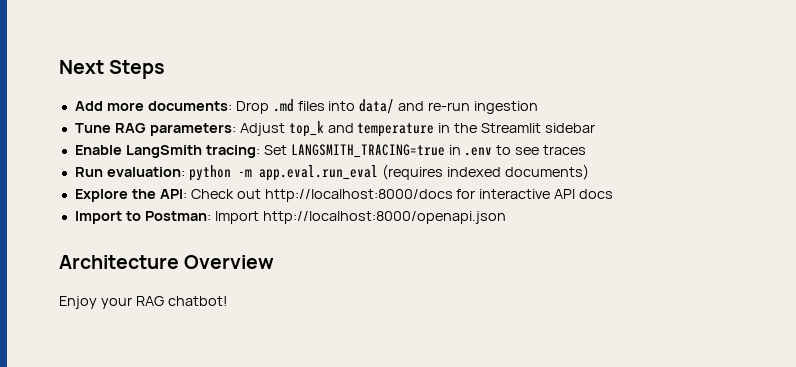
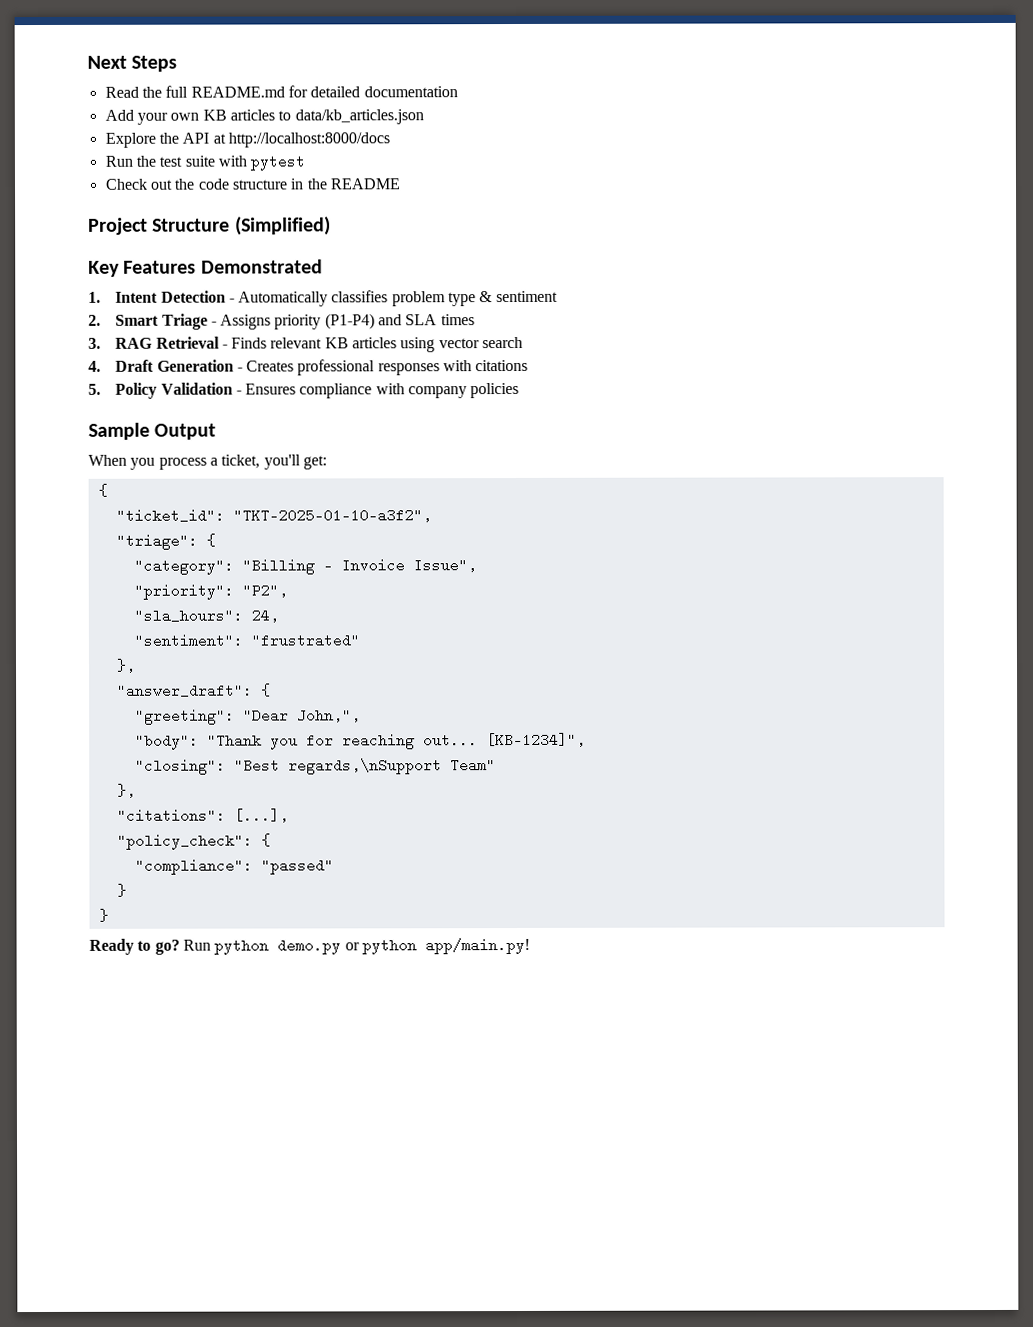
[74,99,539,114] [74,121,596,137] [74,144,587,158] [74,164,589,181] [74,189,614,202] [74,211,506,224] [59,255,275,269] [59,296,228,309] Add more documents: Drop .md files into data/ and re-run ingestion // Tune RAG parameters: Adjust top_k and temperature in the Streamlit sidebar // Enable LangSmith tracing: Set LANGSMITH_TRACING=true in .env to see traces // Run evaluation: python -m app.eval.run_eval (requires indexed documents) // Explore the API: Check out http://localhost:8000/docs for interactive API docs // Import to Postman: Import http://localhost:8000/openapi.json // Architecture Overview // Enjoy your RAG chatbot! -> [104,85,458,98] [104,109,424,125] [104,132,390,148] [104,154,306,171] [104,178,401,190] [88,216,331,236] [88,259,323,277] [88,290,558,307] [88,313,475,330] [88,336,524,353] [88,359,529,376] [88,382,520,399] [88,422,217,440] [88,454,327,470] [97,483,108,497] [115,508,432,523] [115,533,216,550] [133,558,477,575] [133,583,288,600] [133,608,279,623] [133,633,360,648] [115,658,136,673] [116,683,271,698] [134,708,361,725] [134,732,586,750] [134,758,496,775] [116,783,136,798] [116,808,289,823] [116,833,271,850] [134,858,334,875] [116,883,127,897] [98,908,109,922] [89,937,530,955] Read the full README.md for detailed documentation // Add your own KB articles to data/kb_articles.json // Explore the API at http://localhost:8000/docs // Run the test suite with pytest // Check out the code structure in the README // Project Structure (Simplified) // Key Features Demonstrated // 1. Intent Detection - Automatically classifies problem type & sentiment // 2. Smart Triage - Assigns priority (P1-P4) and SLA times // 3. RAG Retrieval - Finds relevant KB articles using vector search // 4. Draft Generation - Creates professional responses with citations // 5. Policy Validation - Ensures compliance with company policies // Sample Output // When you process a ticket, you'll get: // { // "ticket_id": "TKT-2025-01-10-a3f2", // "triage": { // "category": "Billing - Invoice Issue", // "priority": "P2", // "sla_hours": 24, // "sentiment": "frustrated" // }, // "answer_draft": { // "greeting": "Dear John,", // "body": "Thank you for reaching out... [KB-1234]", // "closing": "Best regards,\nSupport Team" // }, // "citations": [...], // "policy_check": { // "compliance": "passed" // } // } // Ready to go? Run python demo.py or python app/main.py!

